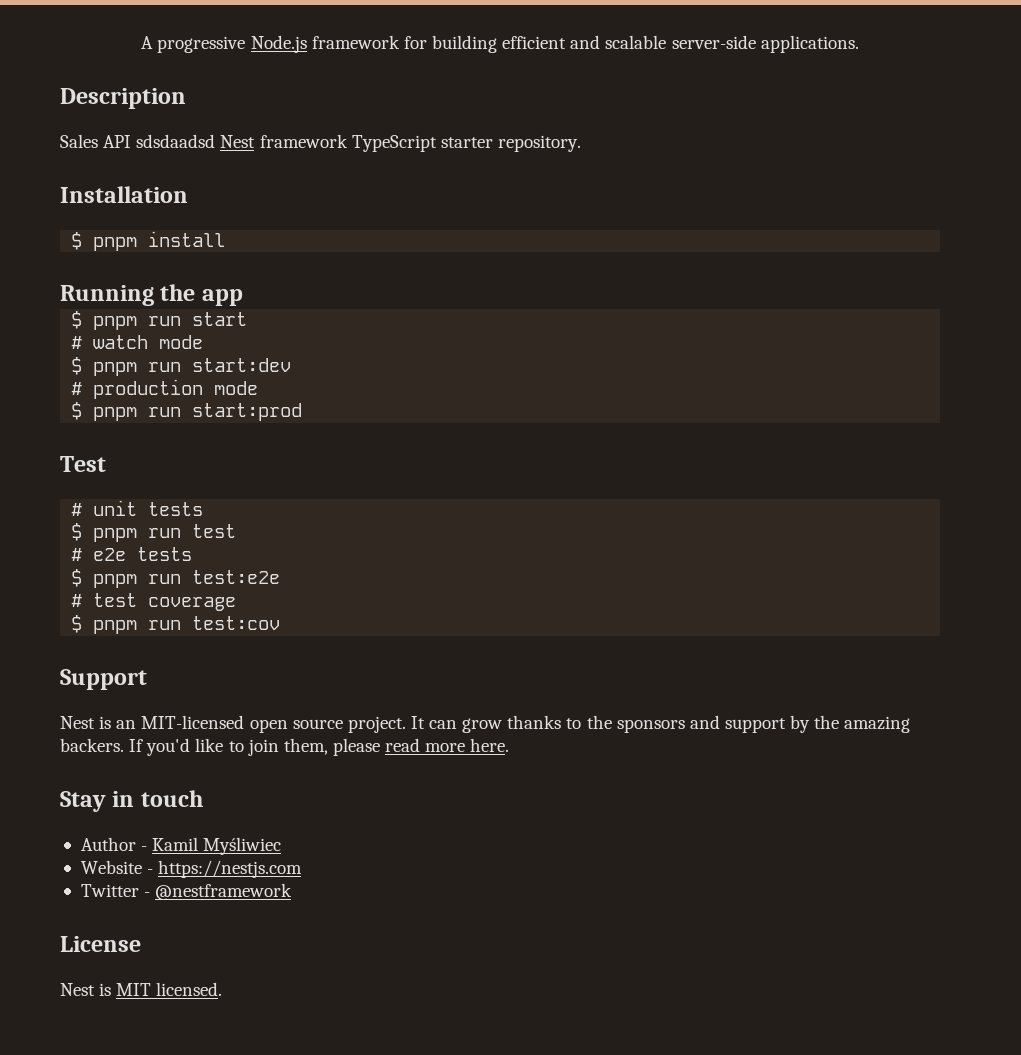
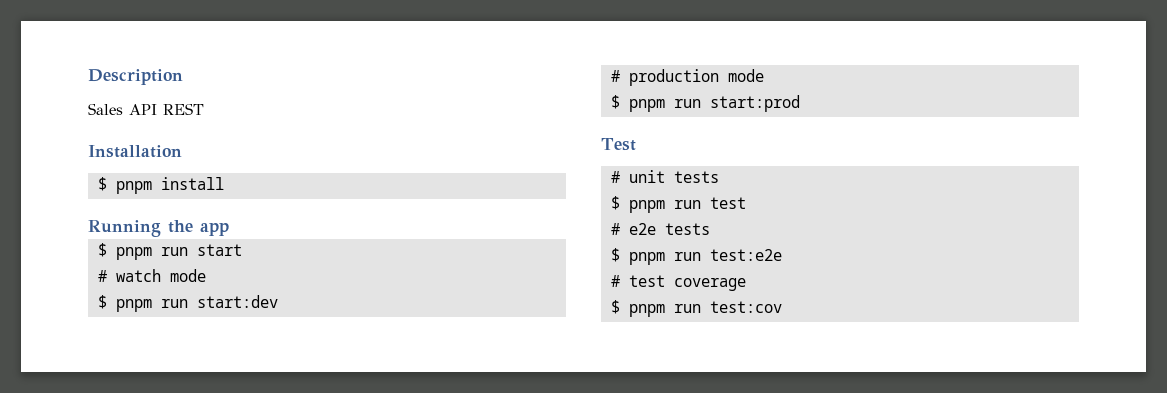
[141,35,859,53] [60,88,186,109] [60,134,581,152] A progressive Node.js framework for building efficient and scalable server-side applications. // Description // Sales API sdsdaadsd Nest framework TypeScript starter repository. -> [88,69,183,85] [88,103,204,115] Description // Sales API REST
[60,669,147,690] [60,715,911,733] [60,738,510,756] [60,790,203,812] [80,837,282,855] [80,860,303,878] [80,883,293,900] [60,936,141,952] [60,982,223,996] // Support // Nest is an MIT-licensed open source project. It can grow thanks to the sponsors and support by the amazing backers. If you'd like to join them, please read more here. // Stay in touch // Author - Kamil Myśliwiec // Website - https://nestjs.com // Twitter - @nestframework // License // Nest is MIT licensed. -> (782, 307) none

